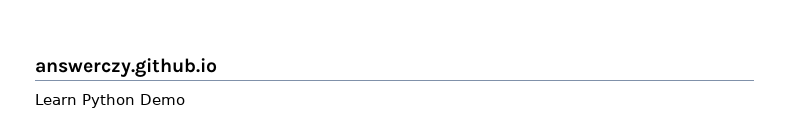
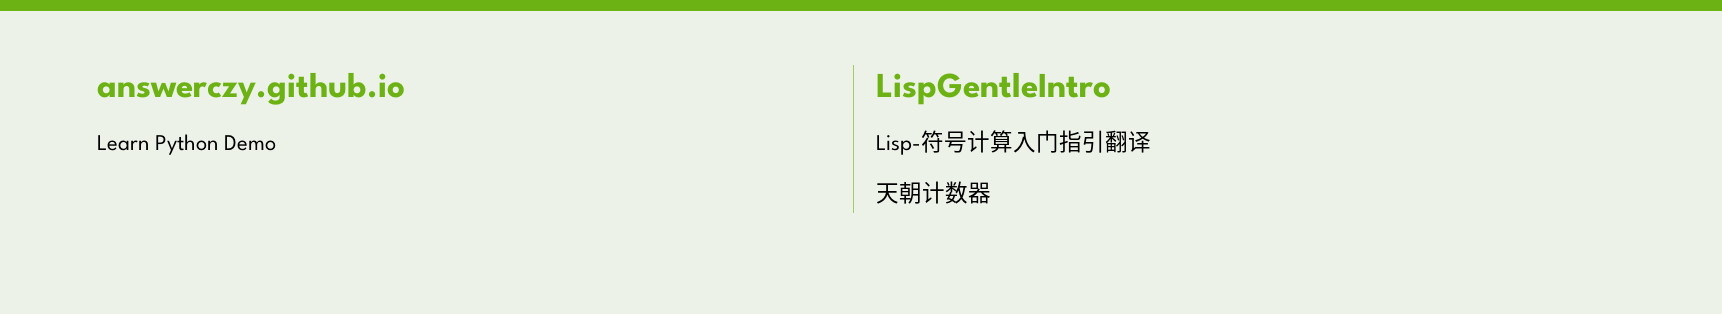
(185, 99) none -> [876,72,1111,105] [876,130,1151,155] [876,181,991,204] // LispGentleIntro // Lisp-符号计算入门指引翻译 // 天朝计数器

